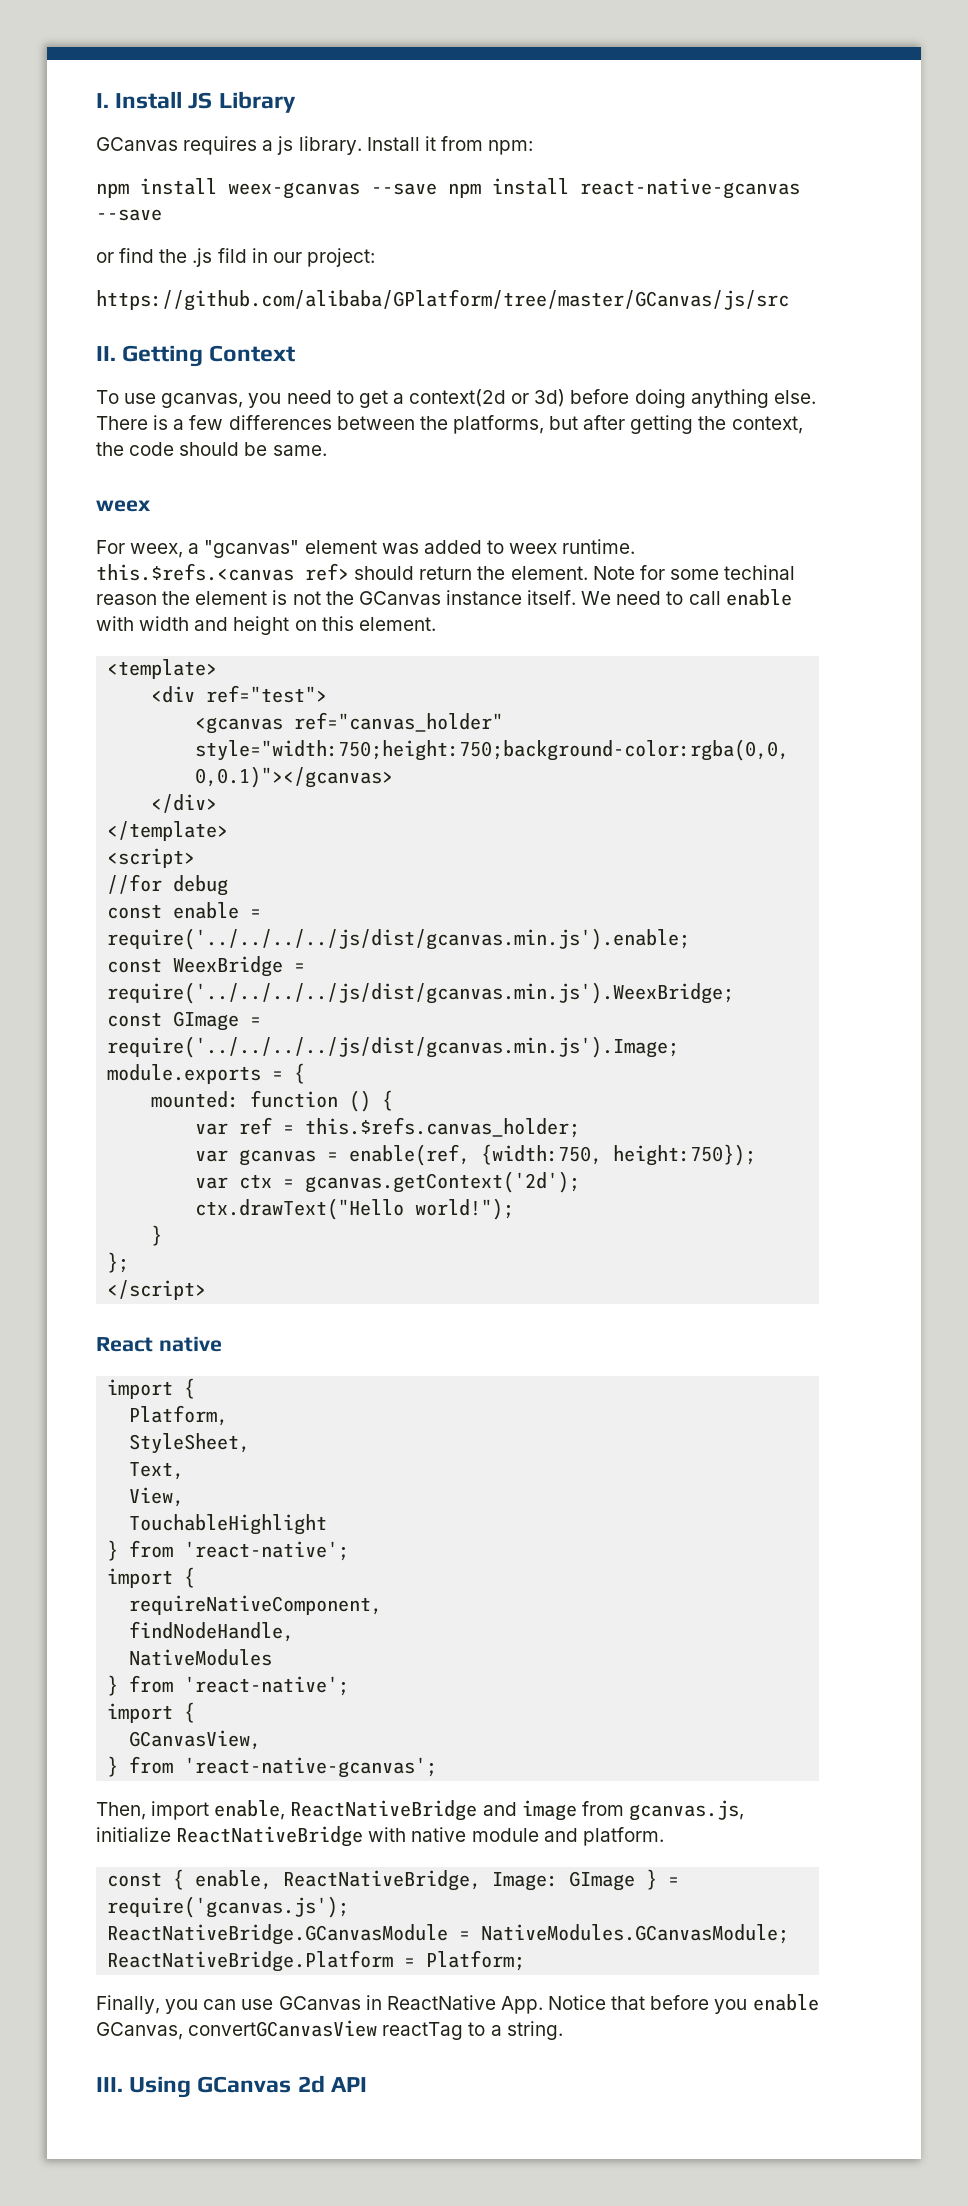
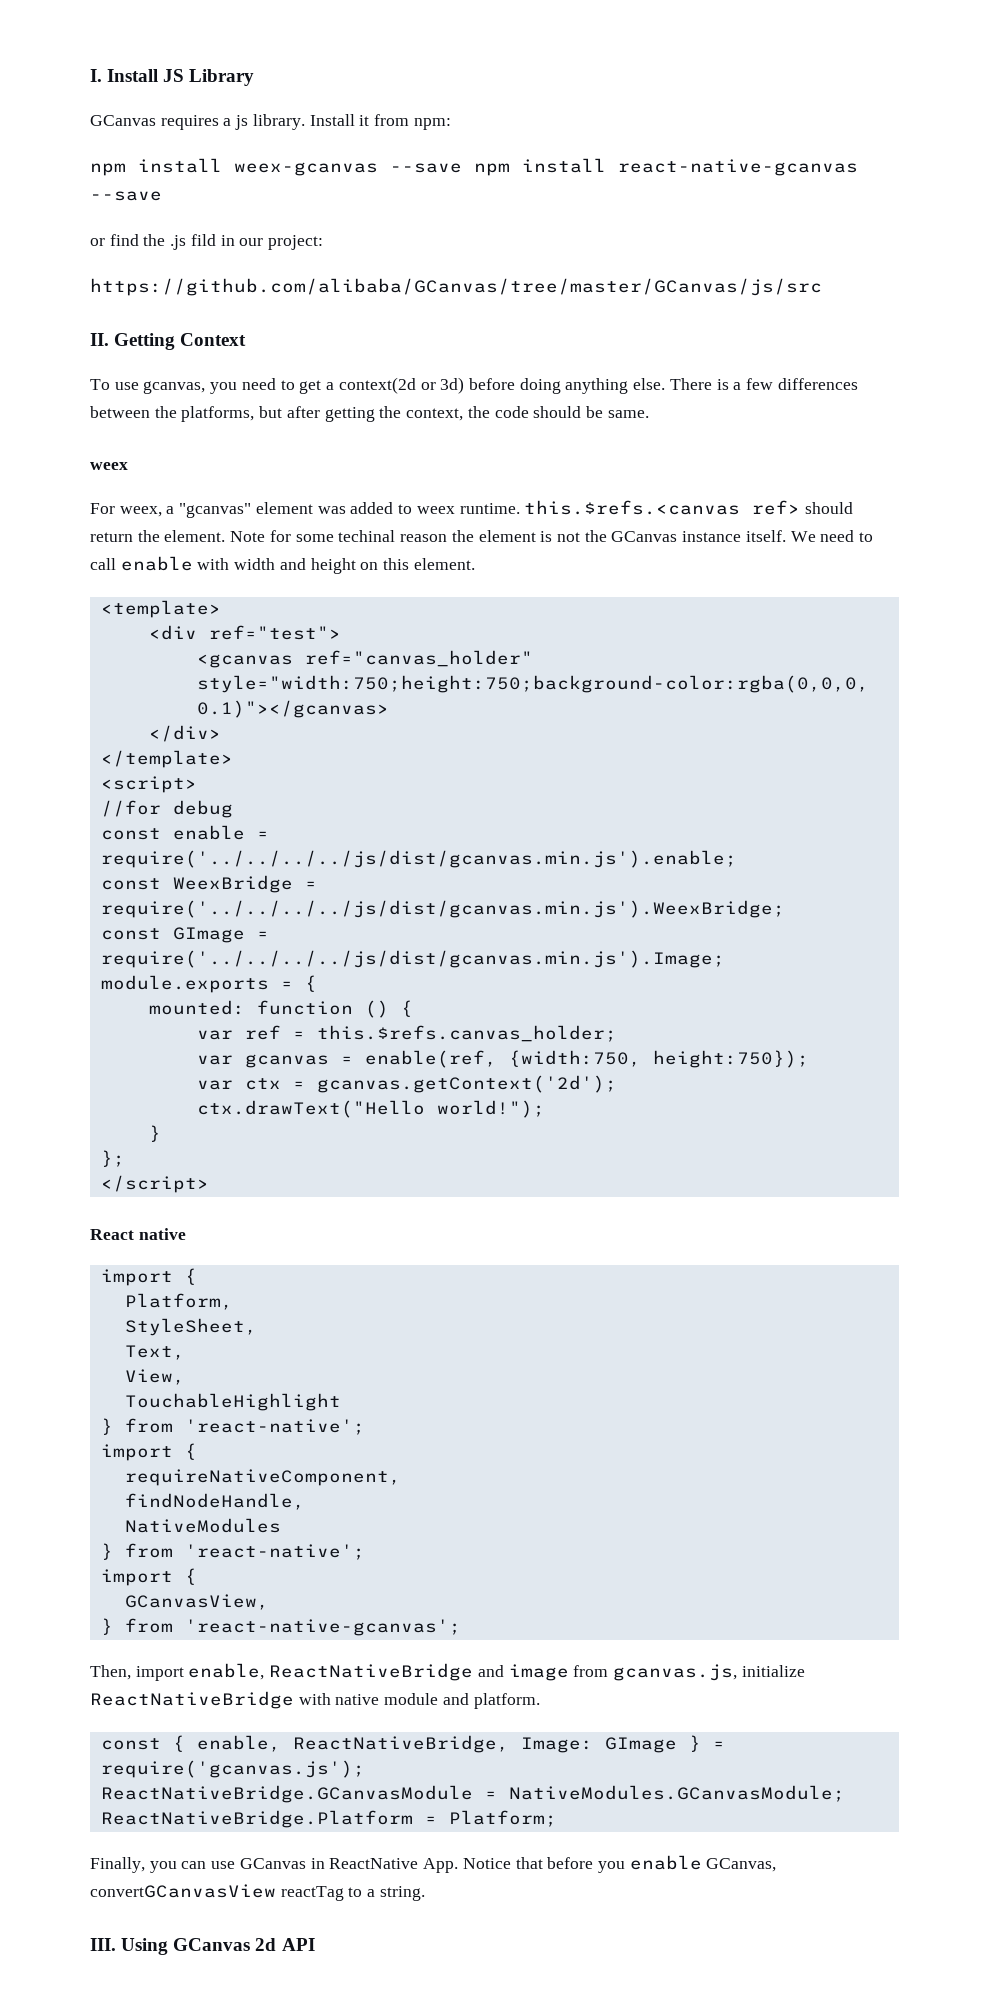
[96,289,789,311] https://github.com/alibaba/GPlatform/tree/master/GCanvas/js/src -> [90,278,822,296] https://github.com/alibaba/GCanvas/tree/master/GCanvas/js/src

